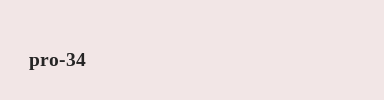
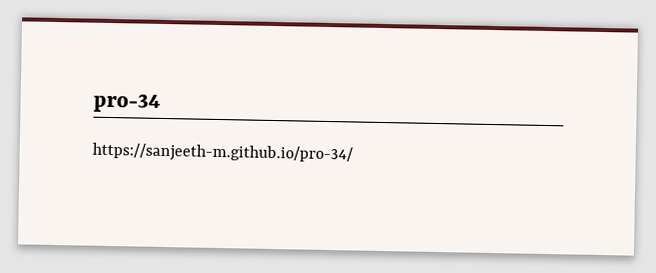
(86, 61) none -> [92,142,353,164] // https://sanjeeth-m.github.io/pro-34/

